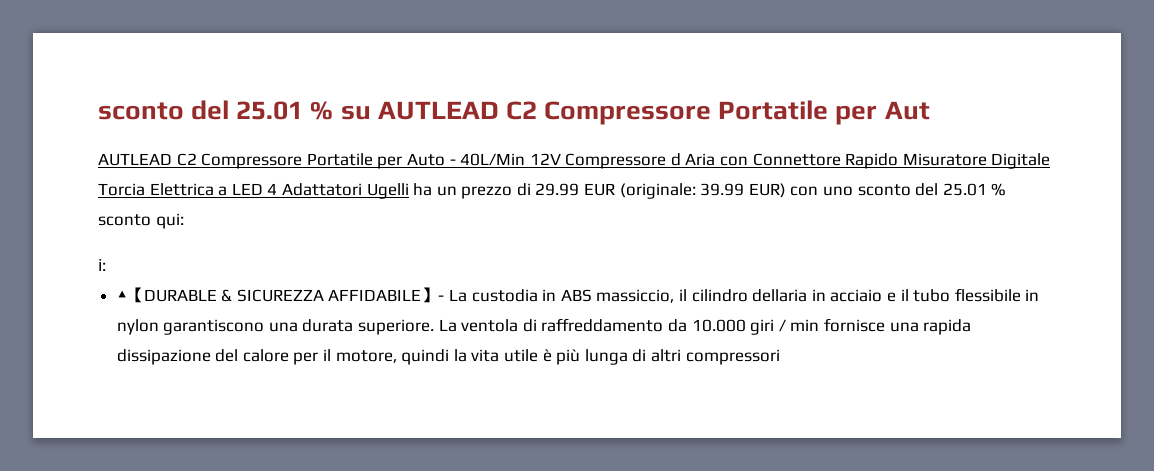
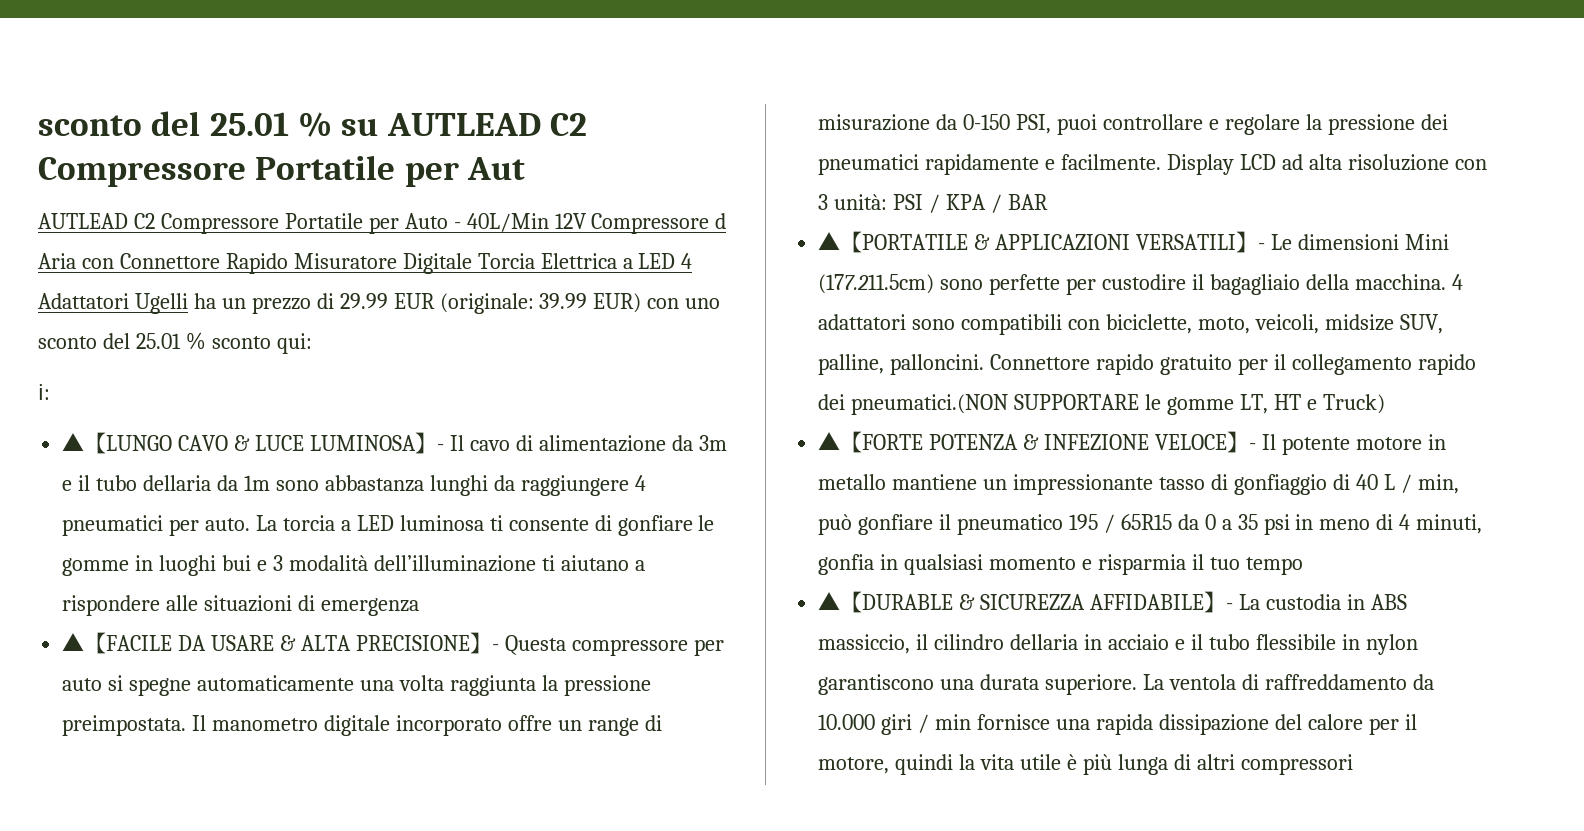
(106, 265) none -> [62,432,727,454] [62,475,646,496] [62,515,715,536] [62,555,645,576] [62,595,419,616] [62,632,724,656] [62,675,651,696] [62,715,662,736] [818,114,1448,135] [818,154,1487,175] [818,194,1048,213] [818,231,1449,253] [818,274,1463,295] [818,314,1443,335] [818,354,1476,375] [818,394,1385,415] [818,431,1446,455] [818,474,1459,495] [818,514,1483,535] [818,554,1303,575] // ▲【LUNGO CAVO & LUCE LUMINOSA】- Il cavo di alimentazione da 3m e il tubo dellaria da 1m sono abbastanza lunghi da raggiungere 4 pneumatici per auto. La torcia a LED luminosa ti consente di gonfiare le gomme in luoghi bui e 3 modalità dell’illuminazione ti aiutano a rispondere alle situazioni di emergenza // ▲【FACILE DA USARE & ALTA PRECISIONE】- Questa compressore per auto si spegne automaticamente una volta raggiunta la pressione preimpostata. Il manometro digitale incorporato offre un range di misurazione da 0-150 PSI, puoi controllare e regolare la pressione dei pneumatici rapidamente e facilmente. Display LCD ad alta risoluzione con 3 unità: PSI / KPA / BAR // ▲【PORTATILE & APPLICAZIONI VERSATILI】- Le dimensioni Mini (177.211.5cm) sono perfette per custodire il bagagliaio della macchina. 4 adattatori sono compatibili con biciclette, moto, veicoli, midsize SUV, palline, palloncini. Connettore rapido gratuito per il collegamento rapido dei pneumatici.(NON SUPPORTARE le gomme LT, HT e Truck) // ▲【FORTE POTENZA & INFEZIONE VELOCE】- Il potente motore in metallo mantiene un impressionante tasso di gonfiaggio di 40 L / min, può gonfiare il pneumatico 195 / 65R15 da 0 a 35 psi in meno di 4 minuti, gonfia in qualsiasi momento e risparmia il tuo tempo

